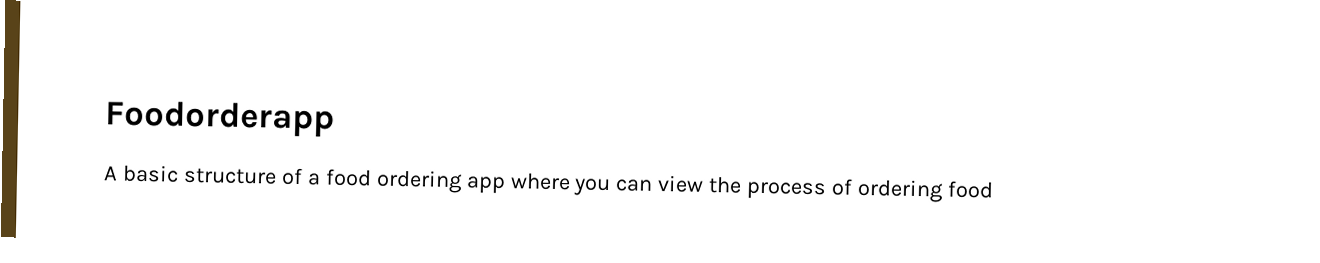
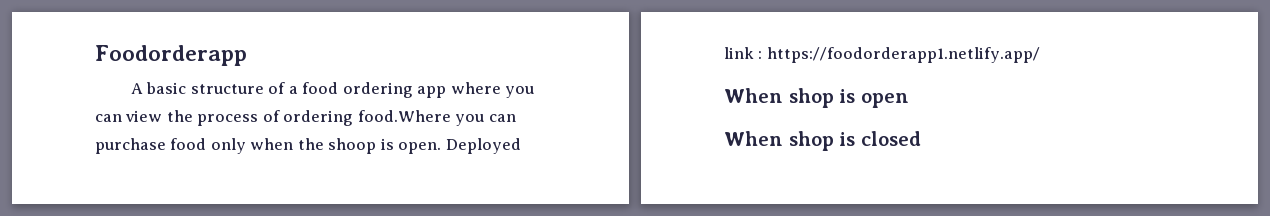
[947,180,995,199] food -> [357,110,516,126] [95,138,521,154] [724,47,1040,63] [724,88,909,108] [724,131,921,151] food.Where you can purchase food only when the shoop is open. Deployed link : https://foodorderapp1.netlify.app/ // When shop is open // When shop is closed

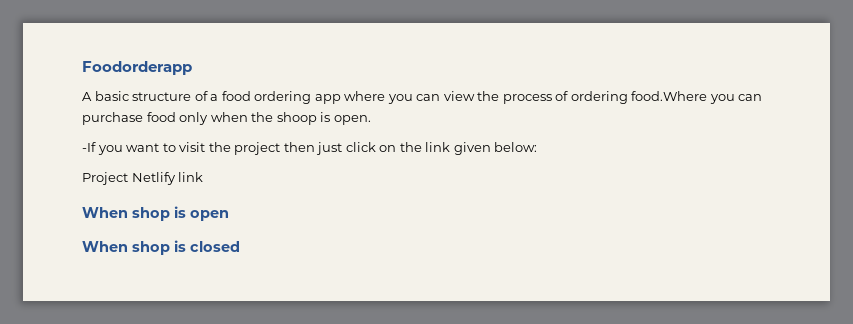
[445,138,521,154] [724,47,1040,63] Deployed link : https://foodorderapp1.netlify.app/ -> [82,142,538,155] [82,172,204,185] // -If you want to visit the project then just click on the link given below: // Project Netlify link

